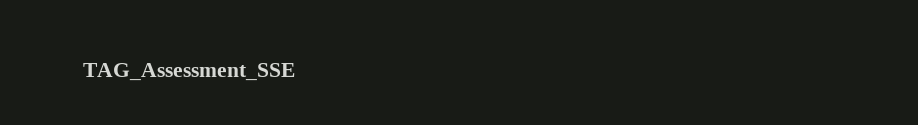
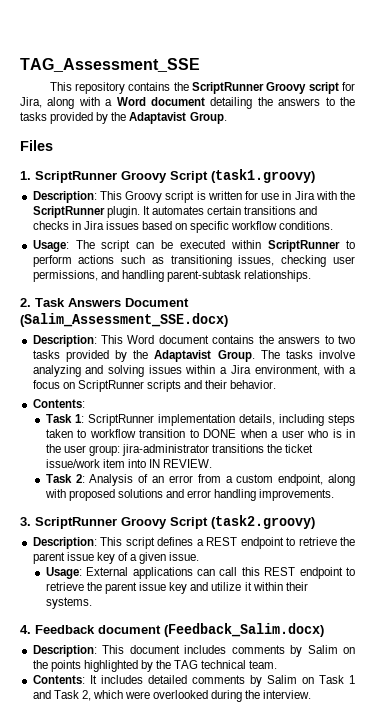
(295, 72) none -> [49,82,355,94] [20,97,355,109] [20,112,227,124] [20,140,53,151] [20,169,315,183] [32,191,355,203] [32,206,318,218] [32,221,334,233] [32,240,355,252] [32,255,355,267] [32,270,312,282] [20,298,189,307] [20,313,228,327] [32,335,355,347] [32,350,355,362] [32,365,356,377] [32,380,277,392] [32,399,85,408] [45,414,355,426] [45,429,356,438] [45,444,314,456] [45,459,213,468] [45,474,355,486] [44,489,335,501] [20,515,315,529] [32,537,356,549] [32,552,200,564] [45,567,355,579] [45,582,308,594] [45,597,92,609] [20,623,324,637] [32,645,356,657] [32,660,278,672] [32,675,355,687] [32,690,312,702] // This repository contains the ScriptRunner Groovy script for Jira, along with a Word document detailing the answers to the tasks provided by the Adaptavist Group. // Files // 1. ScriptRunner Groovy Script (task1.groovy) // Description: This Groovy script is written for use in Jira with the ScriptRunner plugin. It automates certain transitions and checks in Jira issues based on specific workflow conditions. // Usage: The script can be executed within ScriptRunner to perform actions such as transitioning issues, checking user permissions, and handling parent-subtask relationships. // 2. Task Answers Document (Salim_Assessment_SSE.docx) // Description: This Word document contains the answers to two tasks provided by the Adaptavist Group. The tasks involve analyzing and solving issues within a Jira environment, with a focus on ScriptRunner scripts and their behavior. // Contents: // Task 1: ScriptRunner implementation details, including steps taken to workflow transition to DONE when a user who is in the user group: jira-administrator transitions the ticket issue/work item into IN REVIEW. // Task 2: Analysis of an error from a custom endpoint, along with proposed solutions and error handling improvements. // 3. ScriptRunner Groovy Script (task2.groovy) // Description: This script defines a REST endpoint to retrieve the parent issue key of a given issue. // Usage: External applications can call this REST endpoint to retrieve the parent issue key and utilize it within their systems. // 4. Feedback document (Feedback_Salim.docx) // Description: This document includes comments by Salim on the points highlighted by the TAG technical team. // Contents: It includes detailed comments by Salim on Task 1 and Task 2, which were overlooked during the interview.

